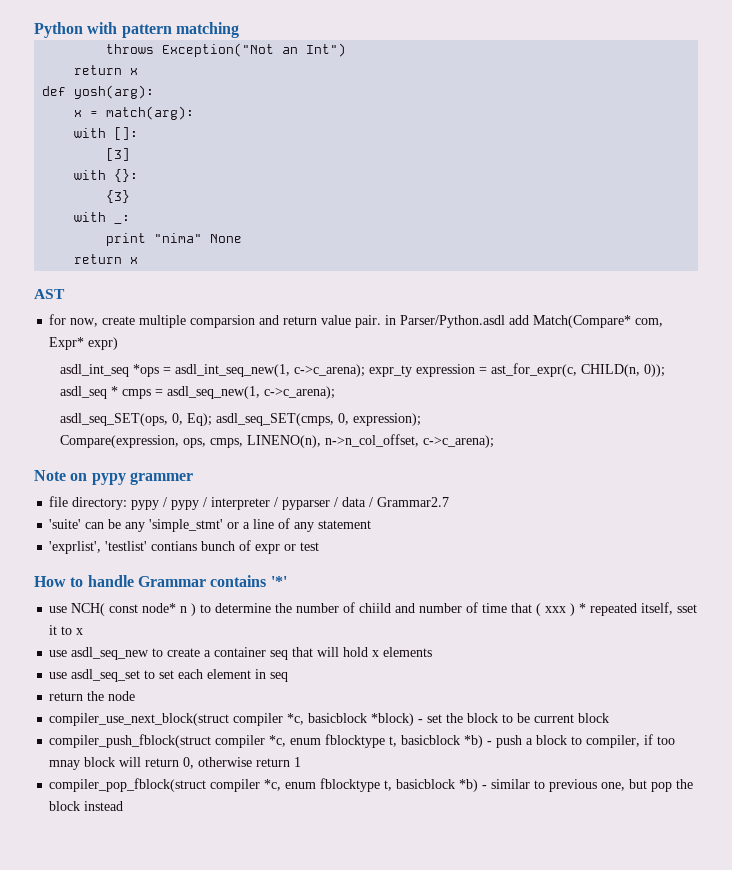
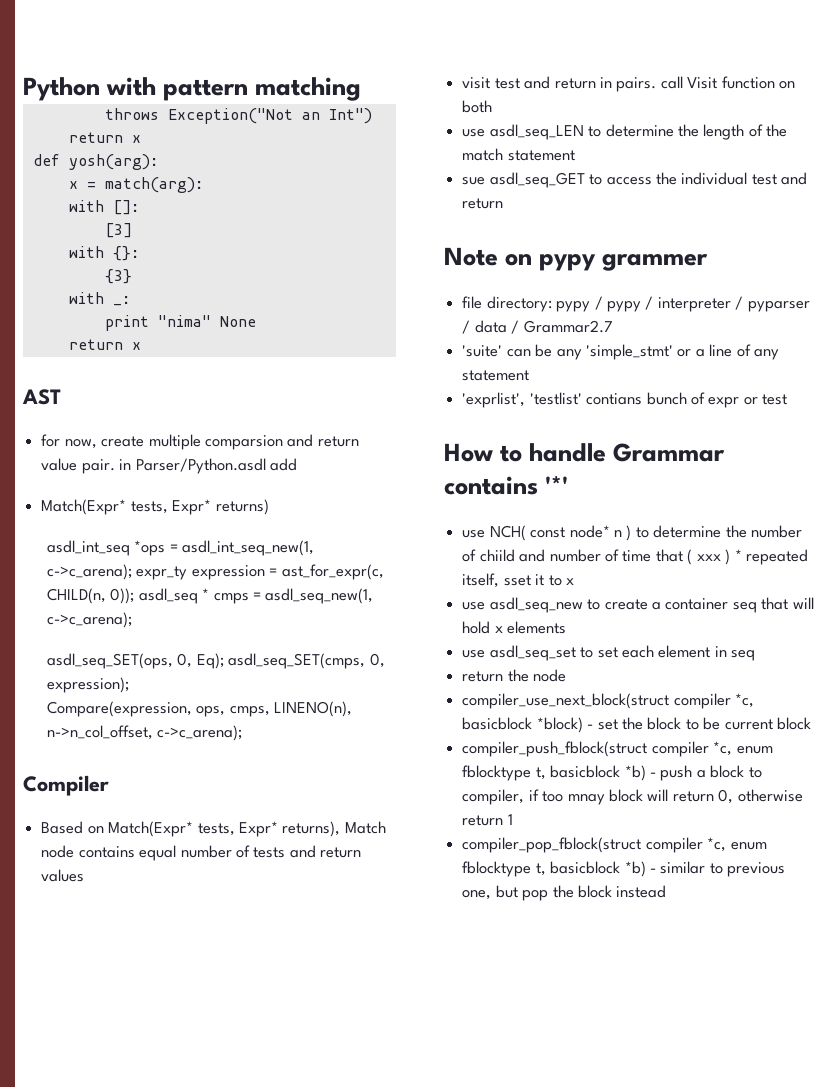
[533,315,664,328] [49,337,119,350] Match(Compare* com, Expr* expr) -> [41,499,269,515] // Match(Expr* tests, Expr* returns)
(495, 441) none -> [23,775,109,796] [41,821,386,837] [41,845,362,861] [41,869,85,882] [462,76,796,92] [462,100,493,113] [462,124,788,140] [462,148,575,161] [462,172,808,188] [462,198,504,209] // Compiler // Based on Match(Expr* tests, Expr* returns), Match node contains equal number of tests and return values // visit test and return in pairs. call Visit function on both // use asdl_seq_LEN to determine the length of the match statement // sue asdl_seq_GET to access the individual test and return

